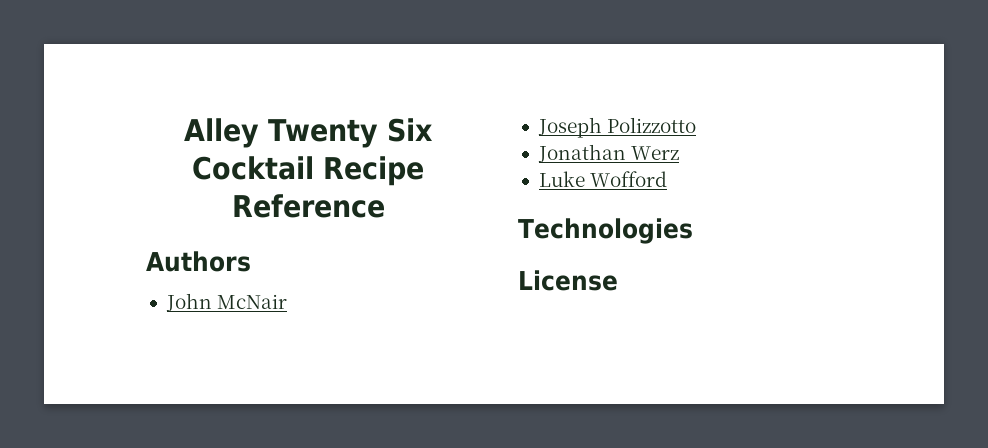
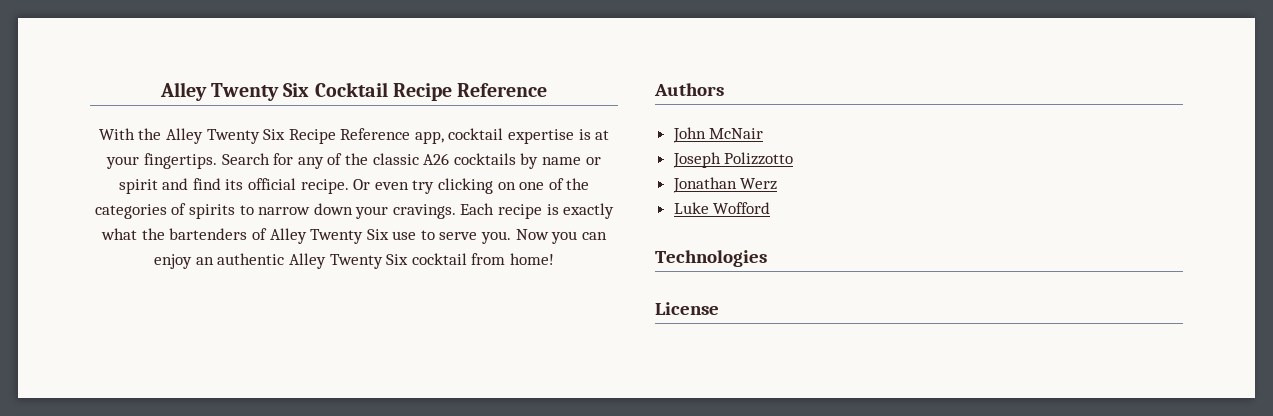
(385, 206) none -> [98,128,610,144] [106,153,601,169] [118,178,590,194] [94,203,615,219] [101,228,607,244] [154,253,554,269] // With the Alley Twenty Six Recipe Reference app, cocktail expertise is at your fingertips. Search for any of the classic A26 cocktails by name or spirit and find its official recipe. Or even try clicking on one of the categories of spirits to narrow down your cravings. Each recipe is exactly what the bartenders of Alley Twenty Six use to serve you. Now you can enjoy an authentic Alley Twenty Six cocktail from home!

